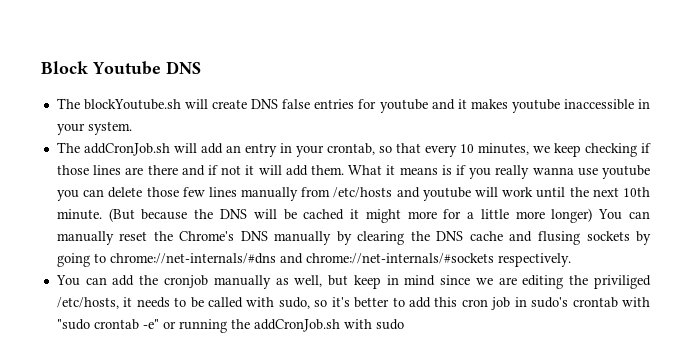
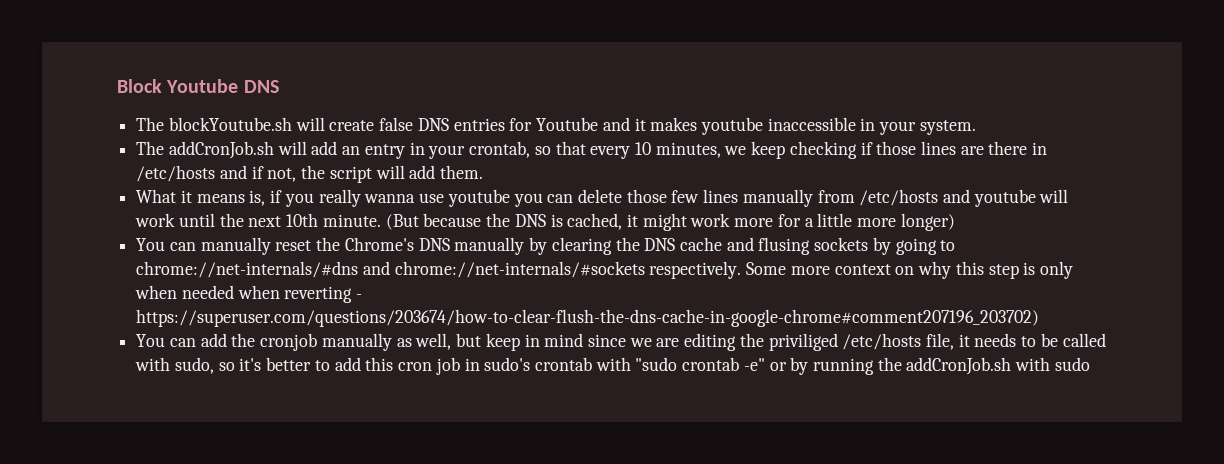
[251,99,311,109] DNS false -> [379,117,449,131] false DNS
[379,99,428,113] youtube -> [536,117,599,131] Youtube
[181,165,255,176] and if not it -> [1032,142,1048,155] [136,165,372,183] in /etc/hosts and if not, the script
(344, 170) none -> (484, 172) //
[441,165,452,175] is -> [249,190,266,206] is,
[253,209,345,220] will be cached -> [550,213,623,230] is cached,
(401, 216) none -> [690,213,731,227] work
(593, 215) none -> (955, 222) //
(571, 260) none -> [746,261,1073,279] [135,285,363,303] [136,309,1040,327] Some more context on why this step is only when needed when reverting - https://superuser.com/questions/203674/how-to-clear-flush-the-dns-cache-in-google-chrome#comment207196_203702)
[56,297,119,309] /etc/hosts, -> [842,333,955,350] /etc/hosts file,
(176, 325) none -> [790,357,809,375] by

